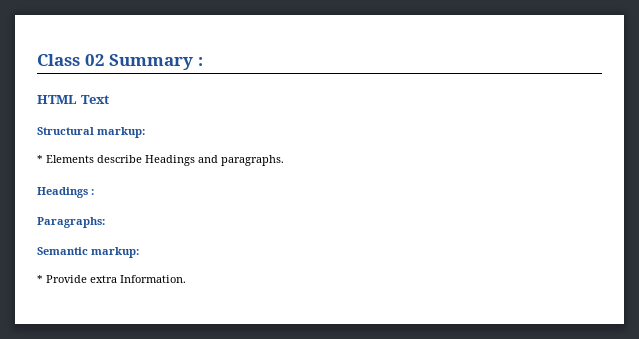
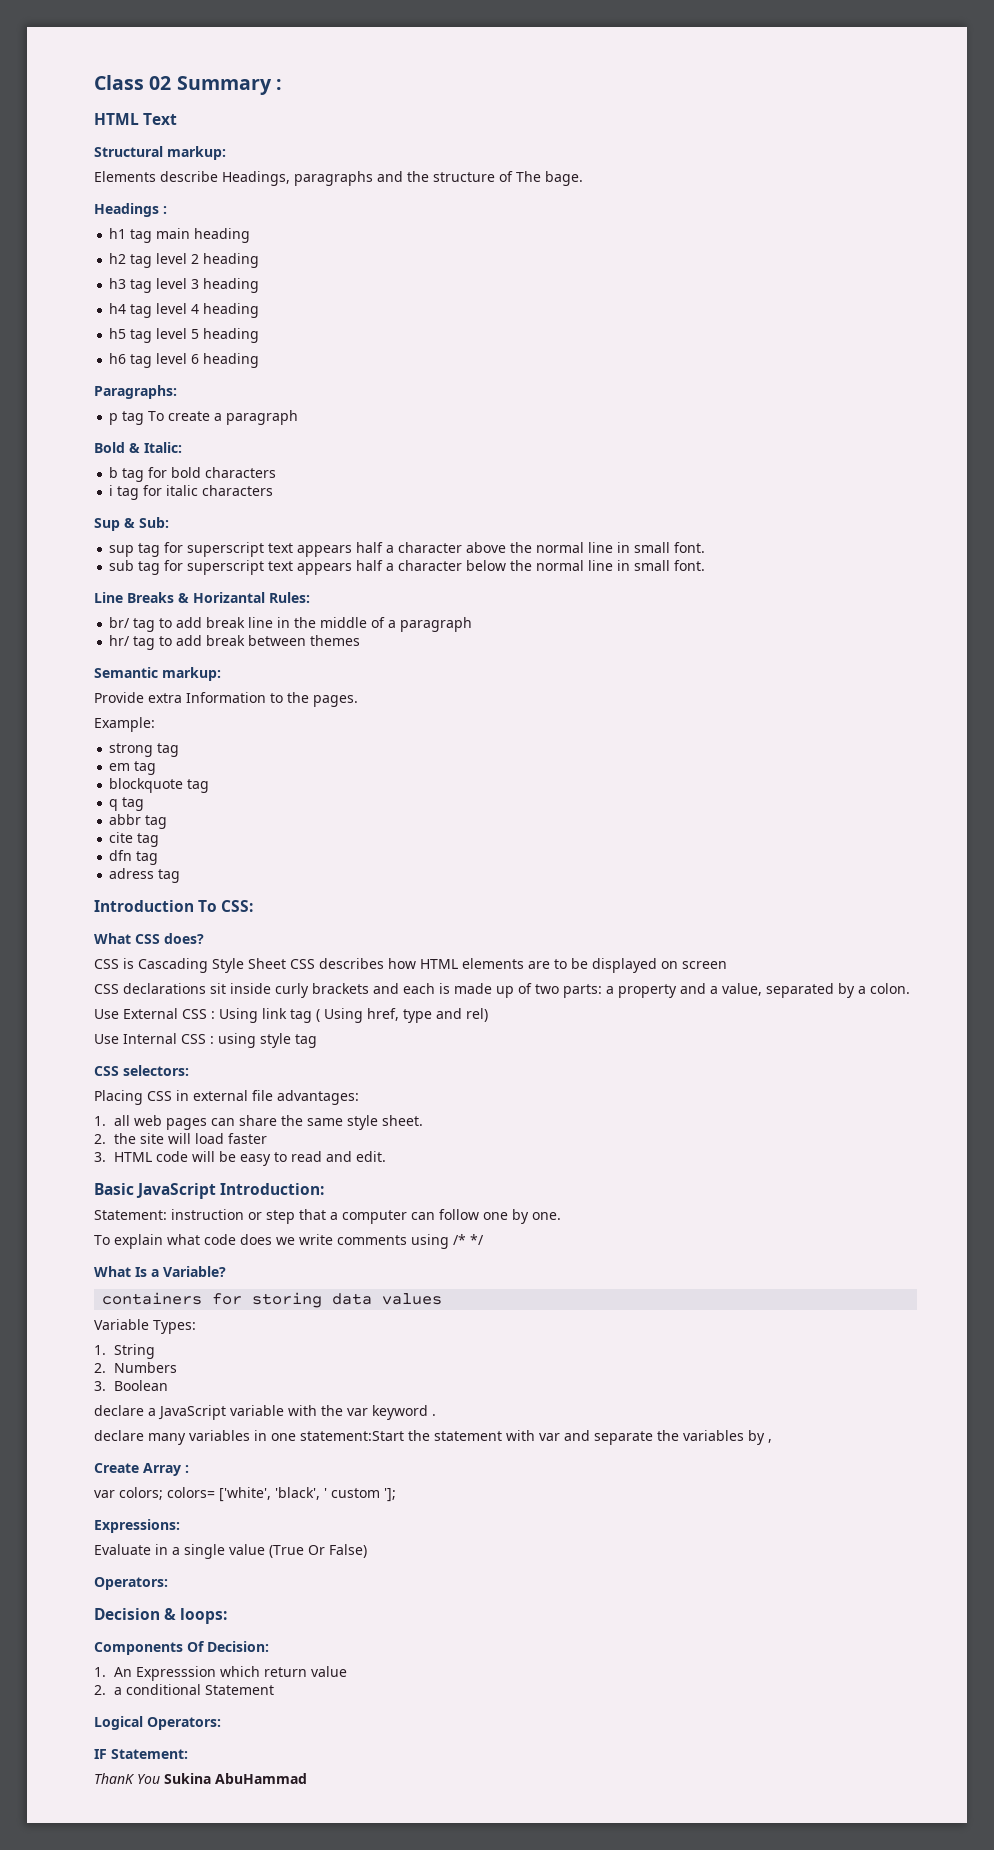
[37,155,43,163] * -> (226, 153) none
[145,155,284,166] [37,187,94,198] [37,217,105,228] Headings and paragraphs. // Headings : // Paragraphs: -> [222,171,583,186] [94,203,167,217] [109,228,251,243] [109,253,260,268] [109,278,260,293] [109,303,260,318] [109,328,260,343] [109,353,260,368] [94,385,177,399] [109,410,299,425] [94,442,182,453] [109,467,277,482] [109,485,274,500] [94,517,169,531] [109,542,706,557] [109,560,706,575] [94,592,310,603] [109,617,473,632] [109,635,361,650] Headings, paragraphs and the structure of The bage. // Headings : // h1 tag main heading // h2 tag level 2 heading // h3 tag level 3 heading // h4 tag level 4 heading // h5 tag level 5 heading // h6 tag level 6 heading // Paragraphs: // p tag To create a paragraph // Bold & Italic: // b tag for bold characters // i tag for italic characters // Sup & Sub: // sup tag for superscript text appears half a character above the normal line in small font. // sub tag for superscript text appears half a character below the normal line in small font. // Line Breaks & Horizantal Rules: // br/ tag to add break line in the middle of a paragraph // hr/ tag to add break between themes
[37,275,43,283] * -> (221, 674) none
[120,275,186,283] Information. -> [186,692,358,707] [94,717,155,732] [109,743,180,757] [109,761,157,775] [109,778,210,793] [109,797,145,811] [109,814,168,829] [109,832,160,847] [109,850,159,865] [109,868,181,883] [94,900,254,912] [94,933,204,944] [94,958,727,973] [94,983,910,998] [94,1008,488,1023] [94,1033,317,1048] [94,1065,189,1076] [94,1090,359,1105] [94,1115,423,1130] [94,1133,267,1144] [94,1151,386,1166] [94,1183,325,1199] [94,1209,561,1224] [94,1234,484,1249] [94,1266,226,1277] [102,1292,443,1308] [94,1319,196,1334] [94,1344,155,1359] [94,1362,177,1373] [94,1380,168,1391] [94,1405,436,1420] [94,1430,772,1445] [94,1463,189,1476] [94,1487,396,1502] [94,1519,180,1533] [94,1544,367,1559] [94,1577,168,1590] [94,1608,228,1624] [94,1641,269,1655] [94,1666,347,1681] [94,1684,274,1695] [94,1716,221,1730] [94,1749,188,1759] [94,1773,307,1784] Information to the pages. // Example: // strong tag // em tag // blockquote tag // q tag // abbr tag // cite tag // dfn tag // adress tag // Introduction To CSS: // What CSS does? // CSS is Cascading Style Sheet CSS describes how HTML elements are to be displayed on screen // CSS declarations sit inside curly brackets and each is made up of two parts: a property and a value, separated by a colon. // Use External CSS : Using link tag ( Using href, type and rel) // Use Internal CSS : using style tag // CSS selectors: // Placing CSS in external file advantages: // 1. all web pages can share the same style sheet. // 2. the site will load faster // 3. HTML code will be easy to read and edit. // Basic JavaScript Introduction: // Statement: instruction or step that a computer can follow one by one. // To explain what code does we write comments using /* */ // What Is a Variable? // containers for storing data values // Variable Types: // 1. String // 2. Numbers // 3. Boolean // declare a JavaScript variable with the var keyword . // declare many variables in one statement:Start the statement with var and separate the variables by , // Create Array : // var colors; colors= ['white', 'black', ' custom ']; // Expressions: // Evaluate in a single value (True Or False) // Operators: // Decision & loops: // Components Of Decision: // 1. An Expresssion which return value // 2. a conditional Statement // Logical Operators: // IF Statement: // ThanK You Sukina AbuHammad

